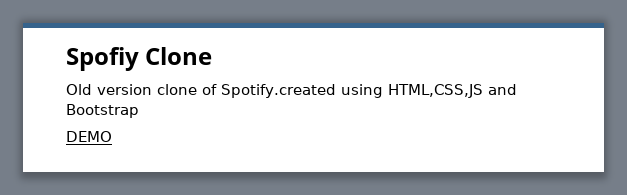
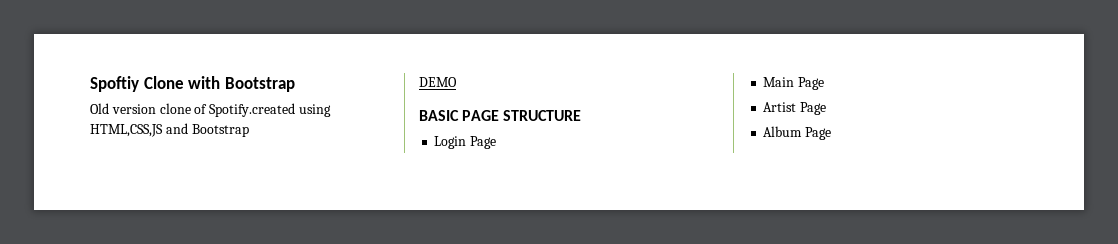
[66,47,139,71] Spofiy -> [90,76,139,92] Spoftiy
(213, 56) none -> [188,76,295,92] with Bootstrap
(112, 136) none -> [419,110,582,121] [434,136,497,149] [763,77,825,90] [763,102,827,115] [763,126,832,140] // BASIC PAGE STRUCTURE // Login Page // Main Page // Artist Page // Album Page

